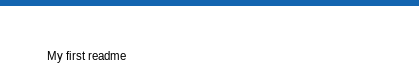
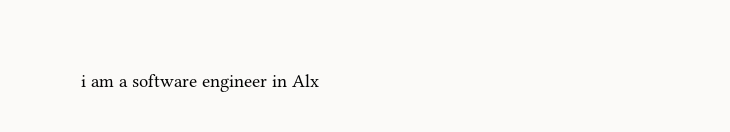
[47,51,127,63] My first readme -> [81,74,319,92] i am a software engineer in Alx

